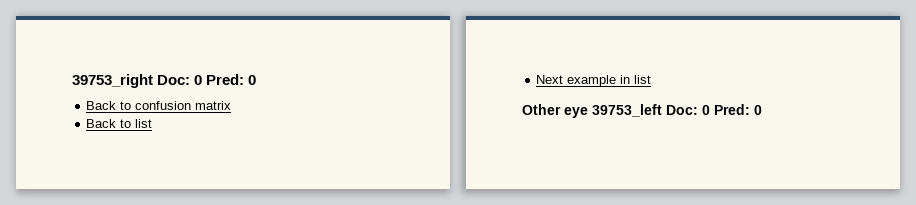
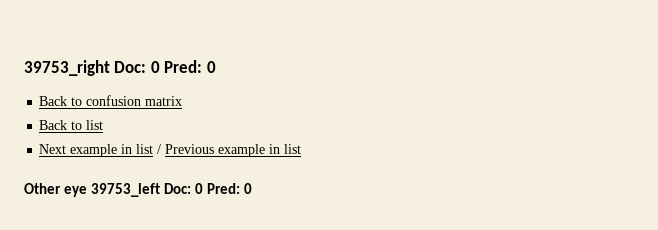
(652, 79) none -> [157,144,302,157] / Previous example in list

